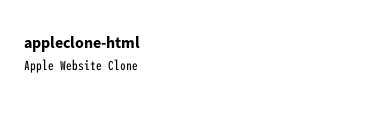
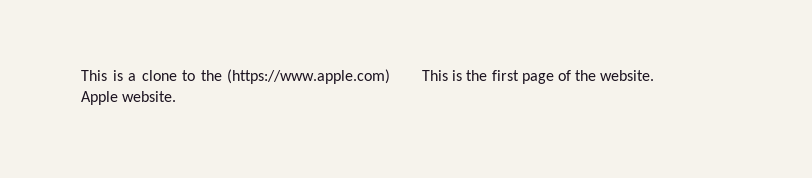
[24,36,140,52] [24,59,138,73] appleclone-html // Apple Website Clone -> [81,69,390,84] [81,91,177,105] [422,70,655,84] This is a clone to the (https://www.apple.com) Apple website. // This is the first page of the website.

